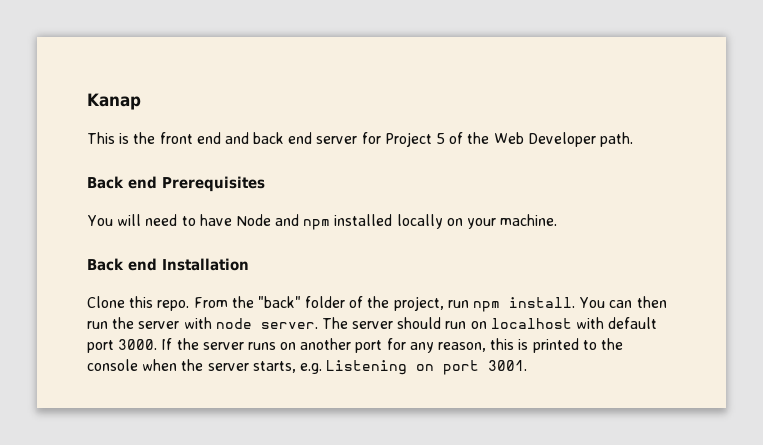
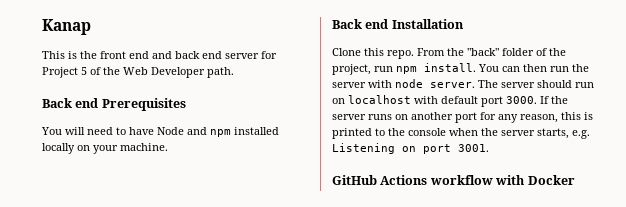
(528, 365) none -> [332,175,575,185] // GitHub Actions workflow with Docker

